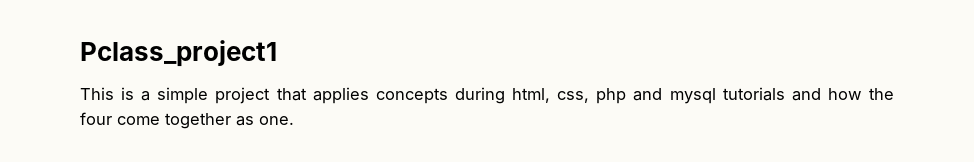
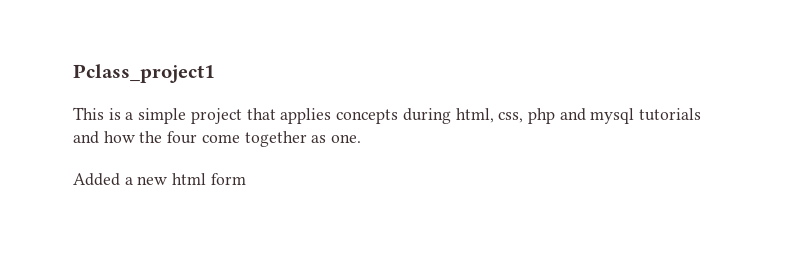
(294, 120) none -> [73,173,246,186] // Added a new html form

